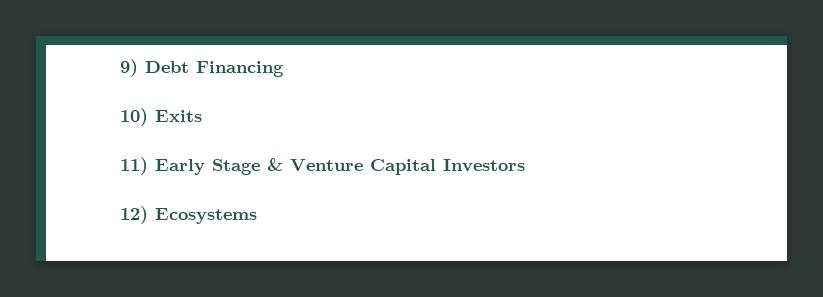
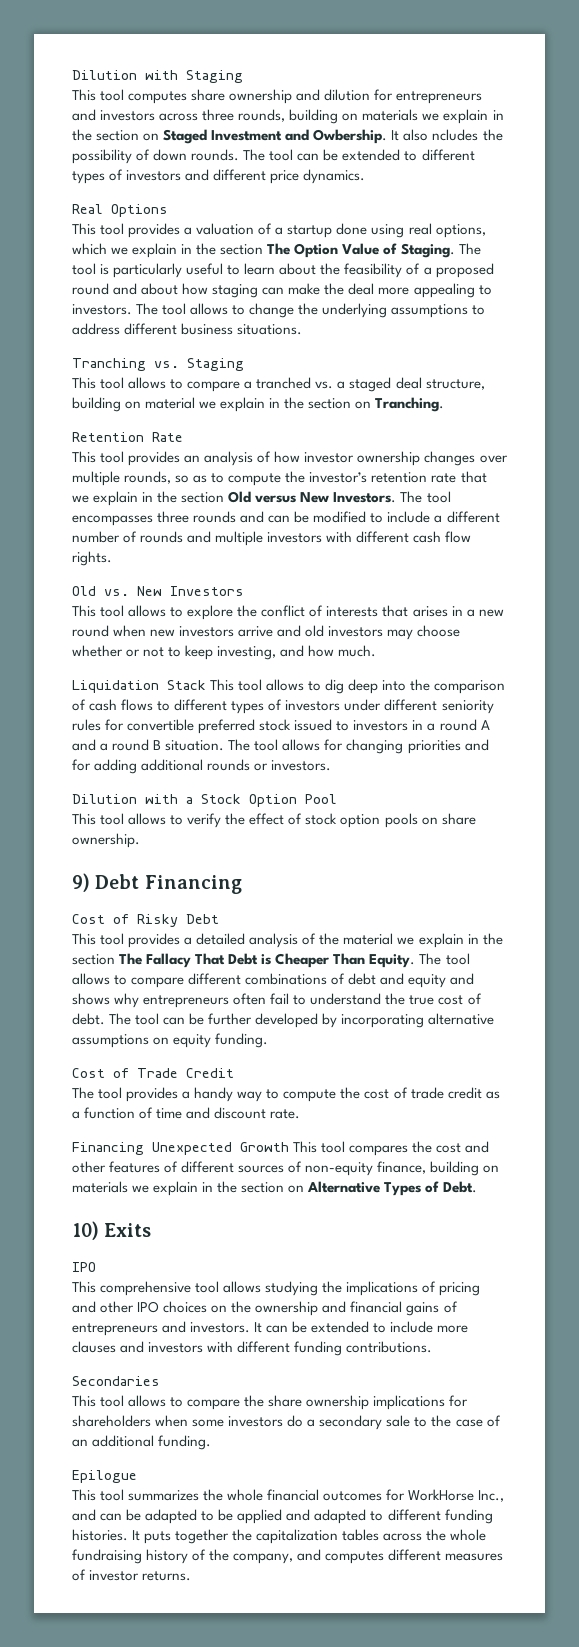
[120,59,284,77] [120,108,202,126] [120,157,525,175] [120,206,257,224] 9) Debt Financing // 10) Exits // 11) Early Stage & Venture Capital Investors // 12) Ecosystems -> [72,70,243,83] [72,89,483,104] [72,109,504,124] [72,129,503,144] [72,149,475,164] [72,169,366,184] [72,204,168,217] [72,223,486,238] [72,243,481,258] [72,263,494,278] [72,283,492,298] [72,303,486,318] [72,323,303,335] [72,358,244,371] [72,377,485,392] [72,397,445,412] [72,432,183,442] [72,451,508,466] [72,471,487,486] [72,491,451,506] [72,511,500,526] [72,531,472,546] [72,551,112,566] [72,586,244,596] [72,605,504,620] [72,625,461,640] [72,645,377,660] [72,679,506,694] [72,699,494,714] [72,719,490,734] [72,739,489,754] [72,759,332,774] [72,794,337,807] [72,813,476,828] [72,833,140,848] [72,873,242,894] [72,914,219,927] [72,933,503,948] [72,953,470,968] [72,973,475,988] [72,993,482,1008] [72,1013,495,1028] [72,1033,269,1048] [72,1068,234,1078] [72,1087,500,1102] [72,1107,301,1119] [72,1141,490,1156] [72,1161,500,1176] [72,1181,477,1196] [72,1221,152,1240] [72,1262,96,1272] [72,1281,481,1296] [72,1301,458,1316] [72,1321,469,1336] [72,1341,433,1356] [72,1376,160,1386] [72,1395,469,1410] [72,1415,501,1430] [72,1435,212,1450] [72,1470,137,1483] [72,1489,505,1502] [72,1509,493,1524] [72,1529,487,1544] [72,1549,504,1564] [72,1569,192,1581] Dilution with Staging // This tool computes share ownership and dilution for entrepreneurs and investors across three rounds, building on materials we explain in the section on Staged Investment and Owbership. It also ncludes the possibility of down rounds. The tool can be extended to different types of investors and different price dynamics. // Real Options // This tool provides a valuation of a startup done using real options, which we explain in the section The Option Value of Staging. The tool is particularly useful to learn about the feasibility of a proposed round and about how staging can make the deal more appealing to investors. The tool allows to change the underlying assumptions to address different business situations. // Tranching vs. Staging // This tool allows to compare a tranched vs. a staged deal structure, building on material we explain in the section on Tranching. // Retention Rate // This tool provides an analysis of how investor ownership changes over multiple rounds, so as to compute the investor’s retention rate that we explain in the section Old versus New Investors. The tool encompasses three rounds and can be modified to include a different number of rounds and multiple investors with different cash flow rights. // Old vs. New Investors // This tool allows to explore the conflict of interests that arises in a new round when new investors arrive and old investors may choose whether or not to keep investing, and how much. // Liquidation Stack This tool allows to dig deep into the comparison of cash flows to different types of investors under different seniority rules for convertible preferred stock issued to investors in a round A and a round B situation. The tool allows for changing priorities and for adding additional rounds or investors. // Dilution with a Stock Option Pool // This tool allows to verify the effect of stock option pools on share ownership. // 9) Debt Financing // Cost of Risky Debt // This tool provides a detailed analysis of the material we explain in the section The Fallacy That Debt is Cheaper Than Equity. The tool allows to compare different combinations of debt and equity and shows why entrepreneurs often fail to understand the true cost of debt. The tool can be further developed by incorporating alternative assumptions on equity funding. // Cost of Trade Credit // The tool provides a handy way to compute the cost of trade credit as a function of time and discount rate. // Financing Unexpected Growth This tool compares the cost and other features of different sources of non-equity finance, building on materials we explain in the section on Alternative Types of Debt. // 10) Exits // IPO // This comprehensive tool allows studying the implications of pricing and other IPO choices on the ownership and financial gains of entrepreneurs and investors. It can be extended to include more clauses and investors with different funding contributions. // Secondaries // This tool allows to compare the share ownership implications for shareholders when some investors do a secondary sale to the case of an additional funding. // Epilogue // This tool summarizes the whole financial outcomes for WorkHorse Inc., and can be adapted to be applied and adapted to different funding histories. It puts together the capitalization tables across the whole fundraising history of the company, and computes different measures of investor returns.

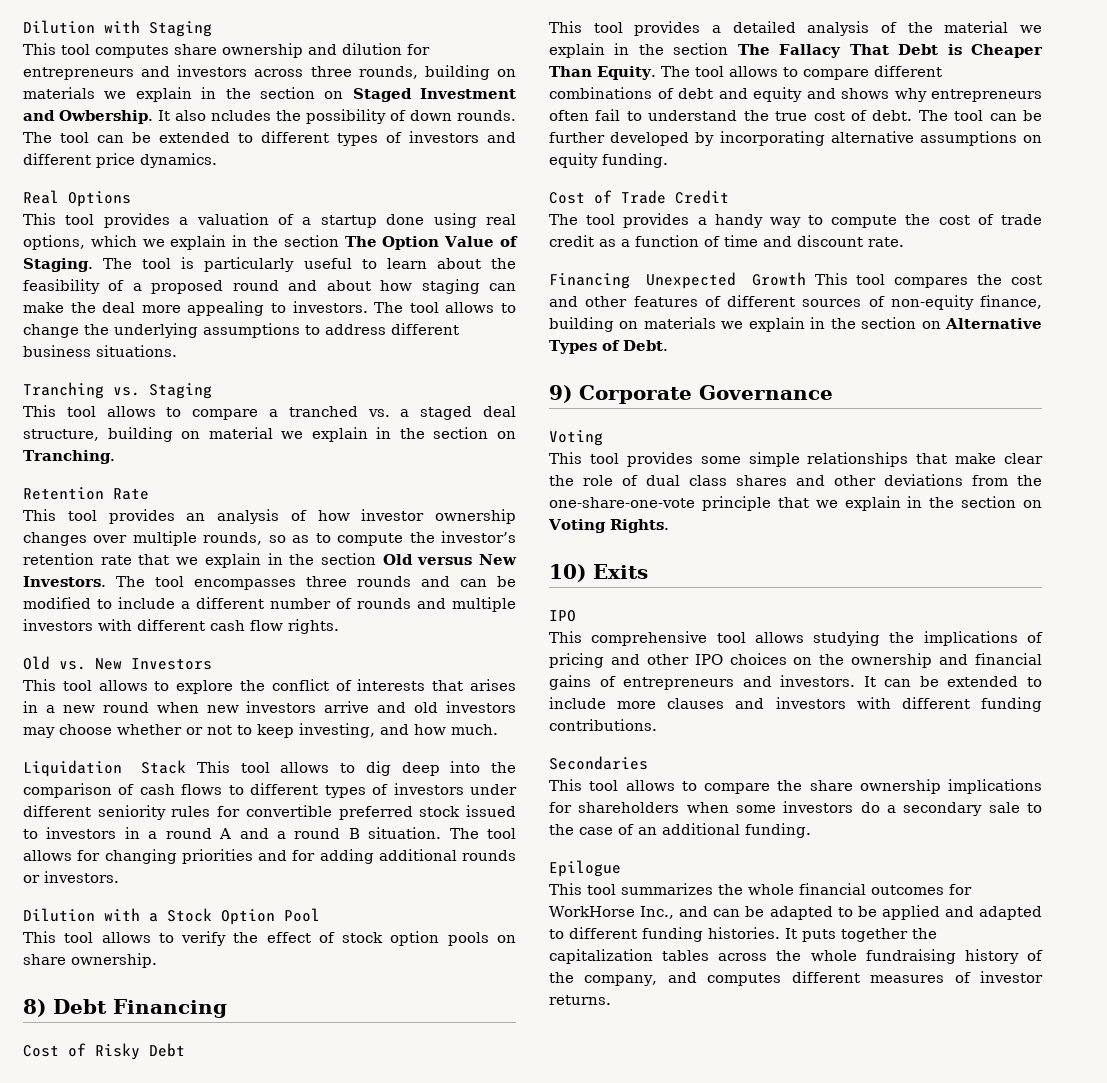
[72,873,90,892] 9) -> [23,999,46,1017] 8)
(477, 1187) none -> [549,385,833,404] [549,430,603,446] [549,452,1043,467] [549,474,1042,486] [549,496,1042,511] [548,519,669,533] // 9) Corporate Governance // Voting // This tool provides some simple relationships that make clear the role of dual class shares and other deviations from the one-share-one-vote principle that we explain in the section on Voting Rights.

